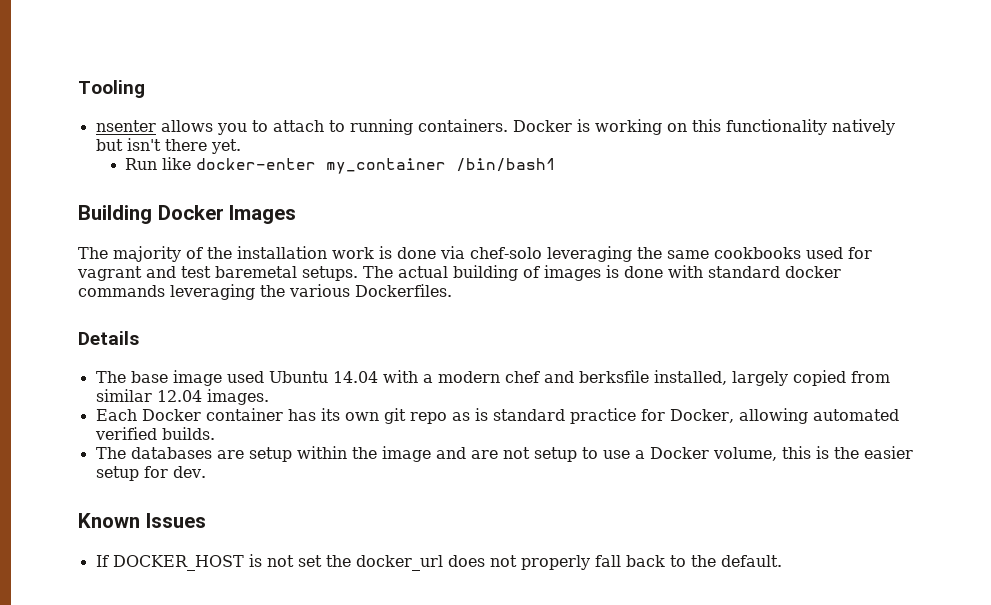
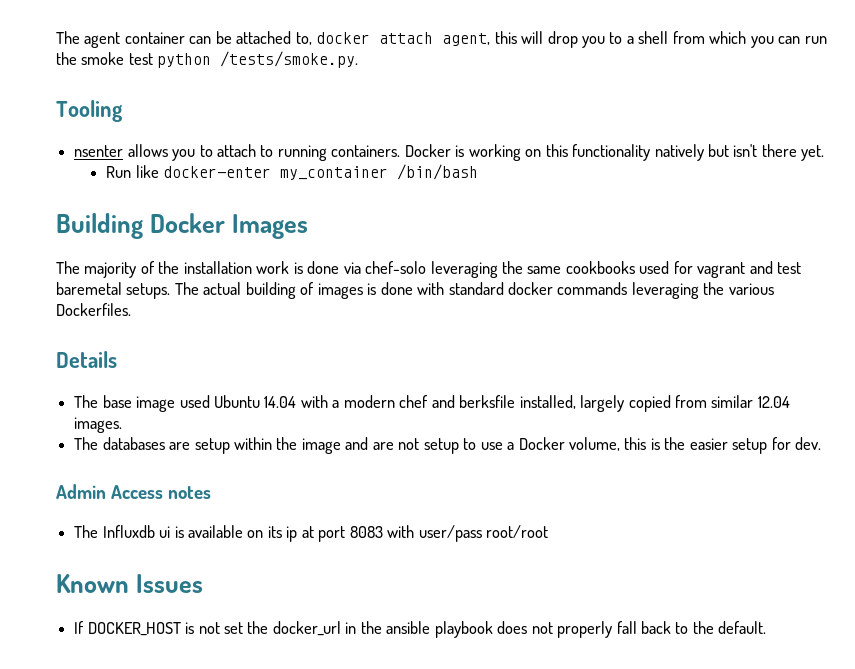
(78, 89) none -> [56,31,827,48] [56,51,359,68] The agent container can be attached to, docker attach agent, this will drop you to a shell from which you can run the smoke test python /tests/smoke.py. //
[456,158,557,172] /bin/bash1 -> [397,164,479,180] /bin/bash
[95,408,899,424] [94,427,215,440] // Each Docker container has its own git repo as is standard practice for Docker, allowing automated verified builds. -> (123, 425) none
(206, 472) none -> [56,484,212,499] [74,525,549,542] // Admin Access notes // The Influxdb ui is available on its ip at port 8083 with user/pass root/root
(443, 563) none -> [345,621,493,638] in the ansible playbook

